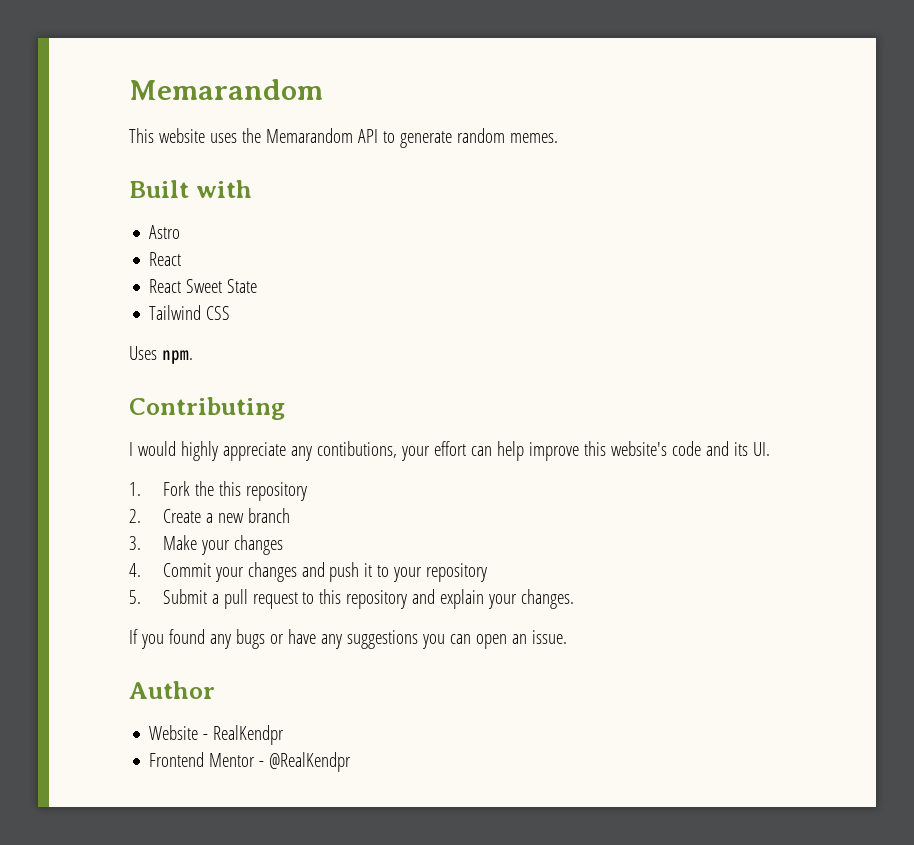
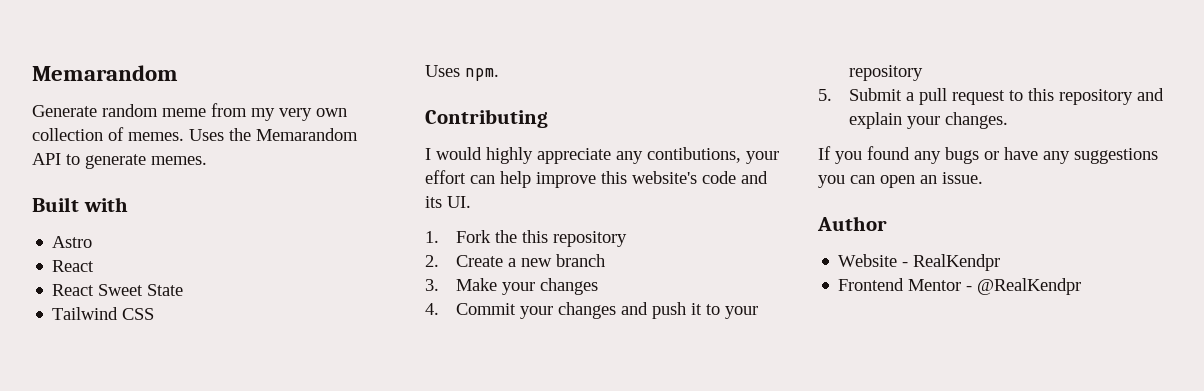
[129,128,237,143] This website uses -> [32,103,347,121] [32,127,224,141] Generate random meme from my very own collection of memes. Uses
[456,128,505,143] random -> (146, 161) none

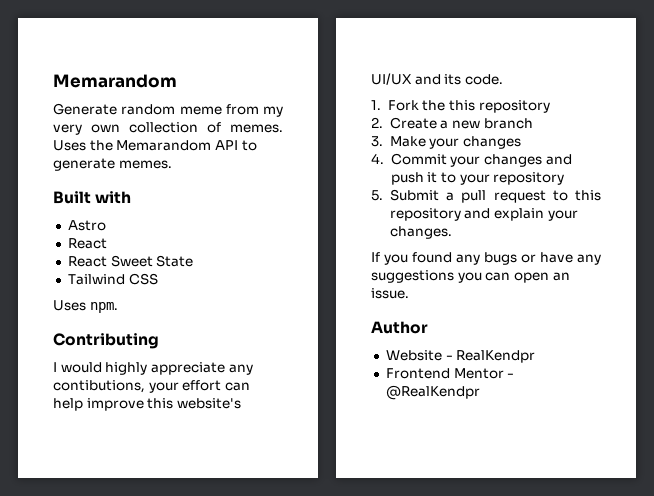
[702,171,736,184] code -> [371,73,412,85] UI/UX
[447,196,471,208] UI. -> [464,74,503,85] code.

